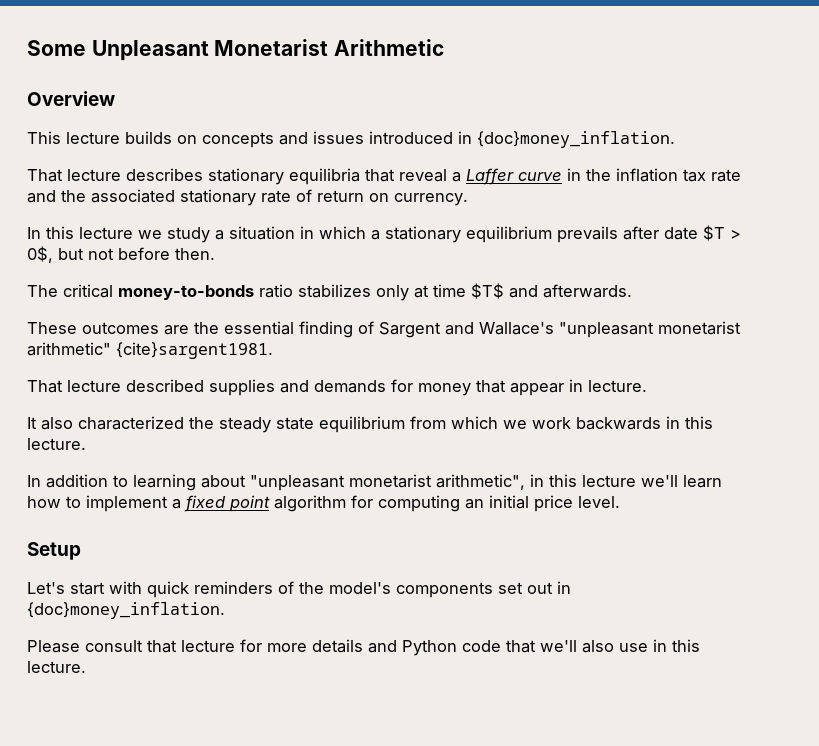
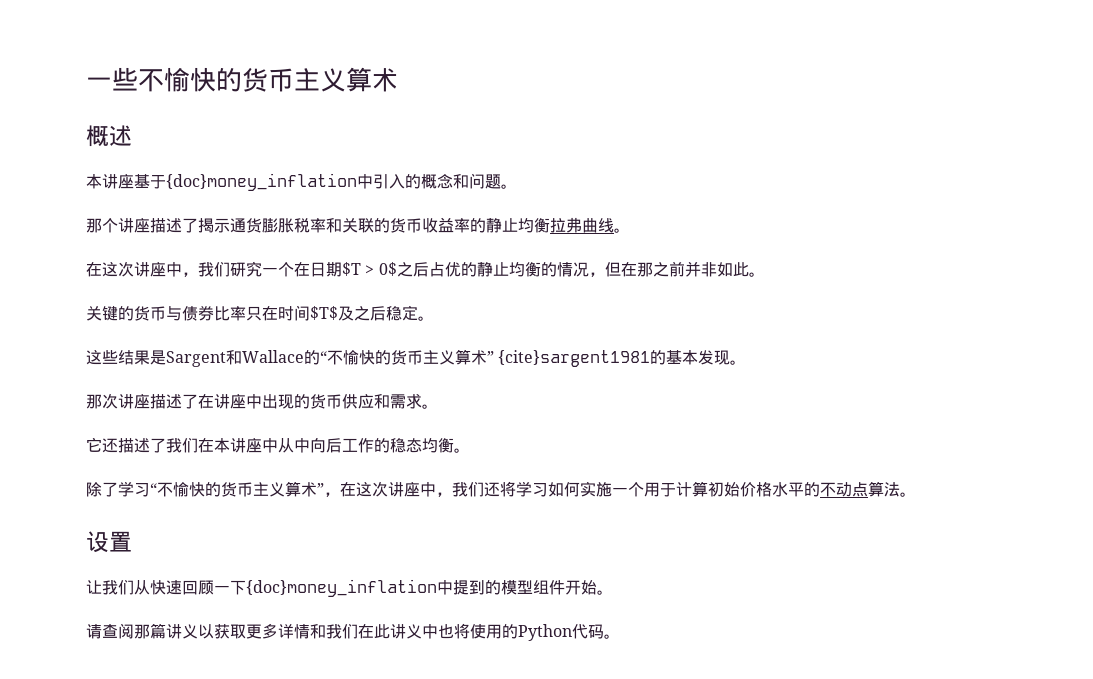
[27,39,445,61] [27,91,115,106] [27,131,675,148] [27,168,741,185] [27,189,468,206] [27,225,741,243] [27,246,215,263] [27,283,632,301] [27,321,741,338] [27,342,273,359] [27,379,647,396] [27,416,713,433] [27,438,86,450] [27,474,722,491] [27,495,620,512] [27,542,81,560] [27,581,571,598] [27,602,225,619] [27,639,700,656] [27,661,86,673] Some Unpleasant Monetarist Arithmetic // Overview // This lecture builds on concepts and issues introduced in {doc}money_inflation. // That lecture describes stationary equilibria that reveal a Laffer curve in the inflation tax rate and the associated stationary rate of return on currency. // In this lecture we study a situation in which a stationary equilibrium prevails after date $T > 0$, but not before then. // The critical money-to-bonds ratio stabilizes only at time $T$ and afterwards. // These outcomes are the essential finding of Sargent and Wallace's "unpleasant monetarist arithmetic" {cite}sargent1981. // That lecture described supplies and demands for money that appear in lecture. // It also characterized the steady state equilibrium from which we work backwards in this lecture. // In addition to learning about "unpleasant monetarist arithmetic", in this lecture we'll learn how to implement a fixed point algorithm for computing an initial price level. // Setup // Let's start with quick reminders of the model's components set out in {doc}money_inflation. // Please consult that lecture for more details and Python code that we'll also use in this lecture. -> [86,67,398,92] [86,125,132,147] [86,173,517,191] [86,217,630,233] [86,261,765,277] [86,305,434,321] [86,349,747,367] [86,393,438,409] [86,437,470,453] [86,481,916,497] [86,531,132,553] [86,579,613,597] [86,623,620,641] 一些不愉快的货币主义算术 // 概述 // 本讲座基于{doc}money_inflation中引入的概念和问题。 // 那个讲座描述了揭示通货膨胀税率和关联的货币收益率的静止均衡拉弗曲线。 // 在这次讲座中，我们研究一个在日期$T > 0$之后占优的静止均衡的情况，但在那之前并非如此。 // 关键的货币与债券比率只在时间$T$及之后稳定。 // 这些结果是Sargent和Wallace的“不愉快的货币主义算术” {cite}sargent1981的基本发现。 // 那次讲座描述了在讲座中出现的货币供应和需求。 // 它还描述了我们在本讲座中从中向后工作的稳态均衡。 // 除了学习“不愉快的货币主义算术”，在这次讲座中，我们还将学习如何实施一个用于计算初始价格水平的不动点算法。 // 设置 // 让我们从快速回顾一下{doc}money_inflation中提到的模型组件开始。 // 请查阅那篇讲义以获取更多详情和我们在此讲义中也将使用的Python代码。

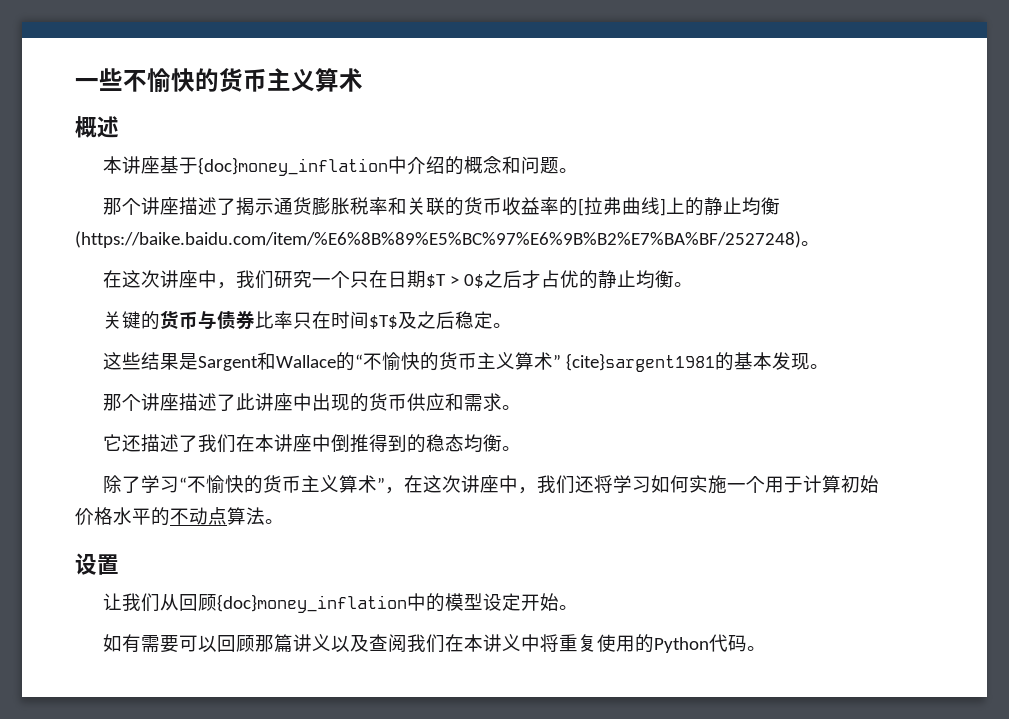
[373,174,405,189] 引入 -> [406,156,445,174] 介绍
[486,217,614,233] 静止均衡拉弗曲线 -> [577,197,780,216] [75,231,801,248] [拉弗曲线]上的静止均衡(https://baike.baidu.com/item/%E6%8B%89%E5%BC%97%E6%9B%B2%E7%BA%BF/2527248)
(294, 269) none -> [349,271,369,288] 只
(429, 269) none -> [521,270,541,288] 才
[540,261,749,277] 的情况，但在那之前并非如此 -> (674, 279) none
[102,393,214,409] 次讲座描述了在 -> [121,393,255,411] 个讲座描述了此
[278,438,374,453] 从中向后工作 -> [330,434,407,453] 倒推得到
[150,579,613,597] [86,623,470,639] 快速回顾一下{doc}money_inflation中提到的模型组件开始。 // 请查阅那篇讲义以获取更多详情和我们在此讲义中也将 -> [178,593,578,613] [102,634,597,653] 回顾{doc}money_inflation中的模型设定开始。 // 如有需要可以回顾那篇讲义以及查阅我们在本讲义中将重复

